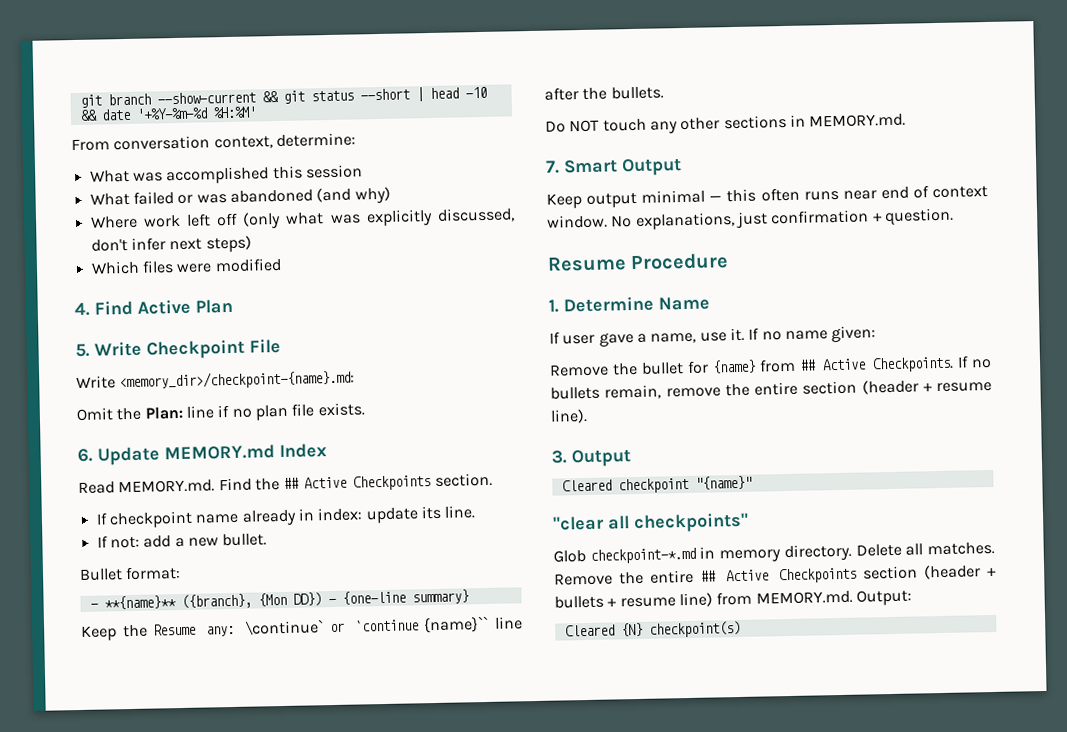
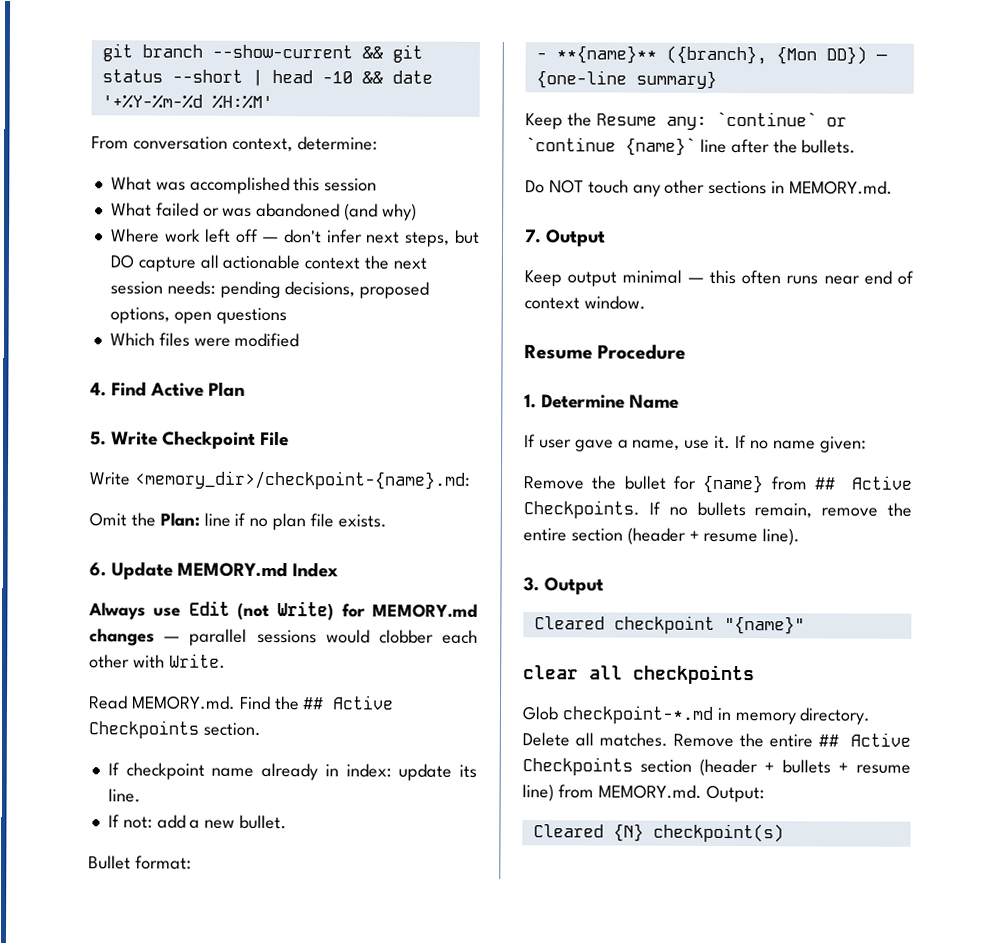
[242,207,516,229] [90,235,252,253] (only what was explicitly discussed, don't infer next steps) -> [263,229,481,247] [109,254,427,272] [109,280,430,299] [109,307,287,325] — don't infer next steps, but DO capture all actionable context the next session needs: pending decisions, proposed options, open questions
(327, 451) none -> [88,600,479,621] [89,628,479,646] [89,653,226,669] // Always use Edit (not Write) for MEMORY.md changes — parallel sessions would clobber each other with Write.
[244,619,325,636] \continue` -> [715,111,817,127] `continue`
[423,615,490,634] {name}`` -> [625,137,696,156] {name}`
[563,159,618,174] Smart -> (542, 236) none
[611,207,954,230] No explanations, just confirmation + question. -> (646, 302) none
[552,512,749,534] "clear all checkpoints" -> [523,664,755,685] clear all checkpoints

